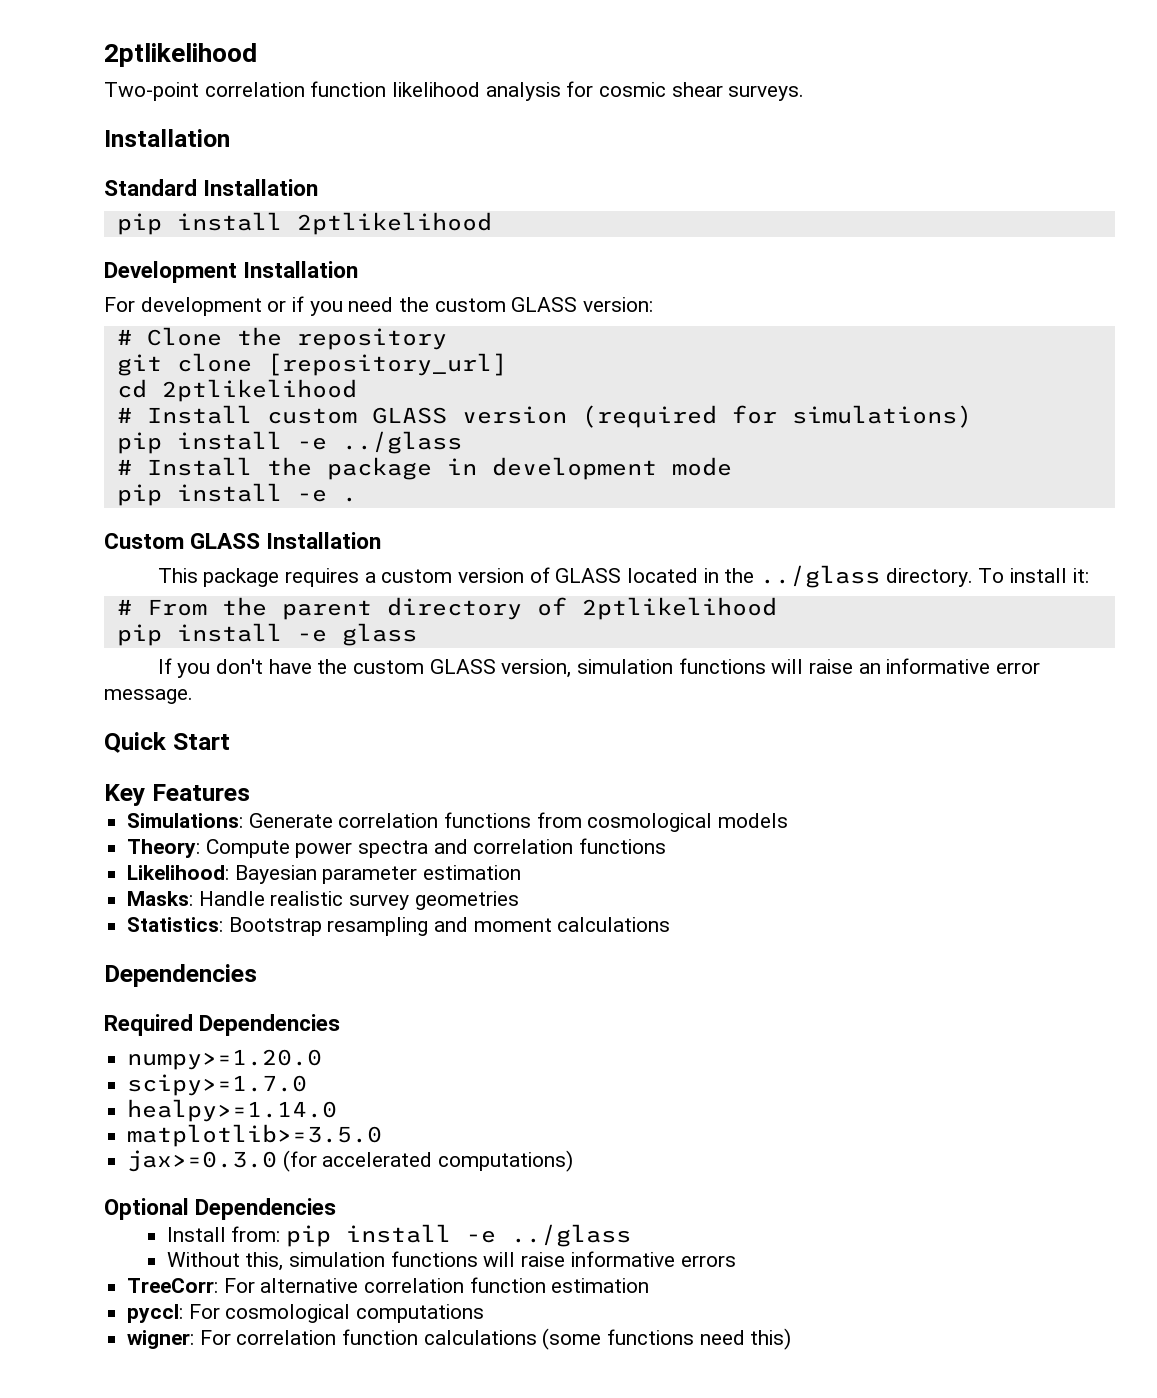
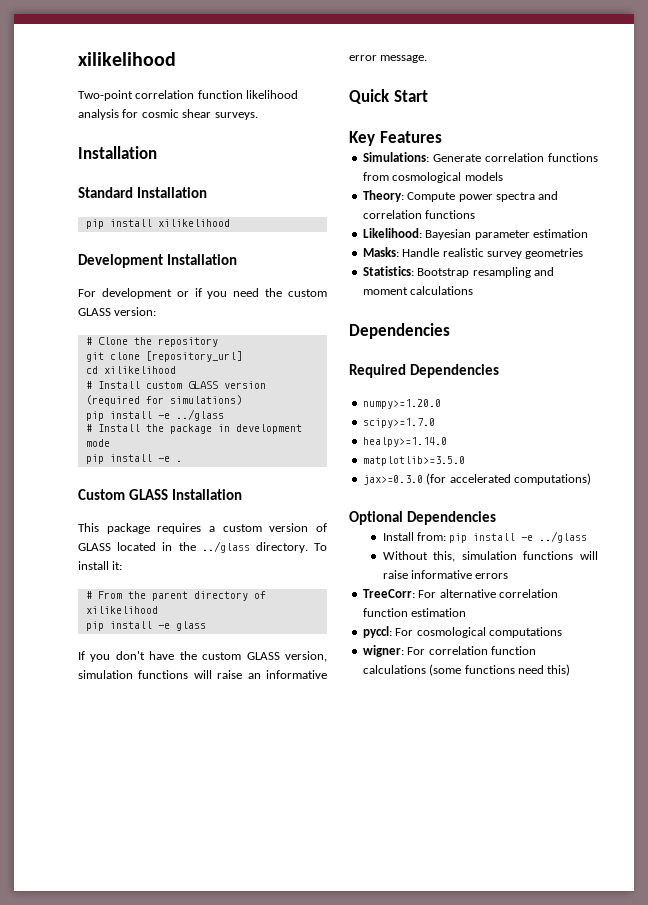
[104,43,257,67] 2ptlikelihood -> [78,52,176,66] xilikelihood
[296,212,492,235] 2ptlikelihood -> [157,219,230,227] xilikelihood
[161,379,357,402] 2ptlikelihood -> [103,366,176,374] xilikelihood
[581,597,777,620] 2ptlikelihood -> [85,606,158,614] xilikelihood

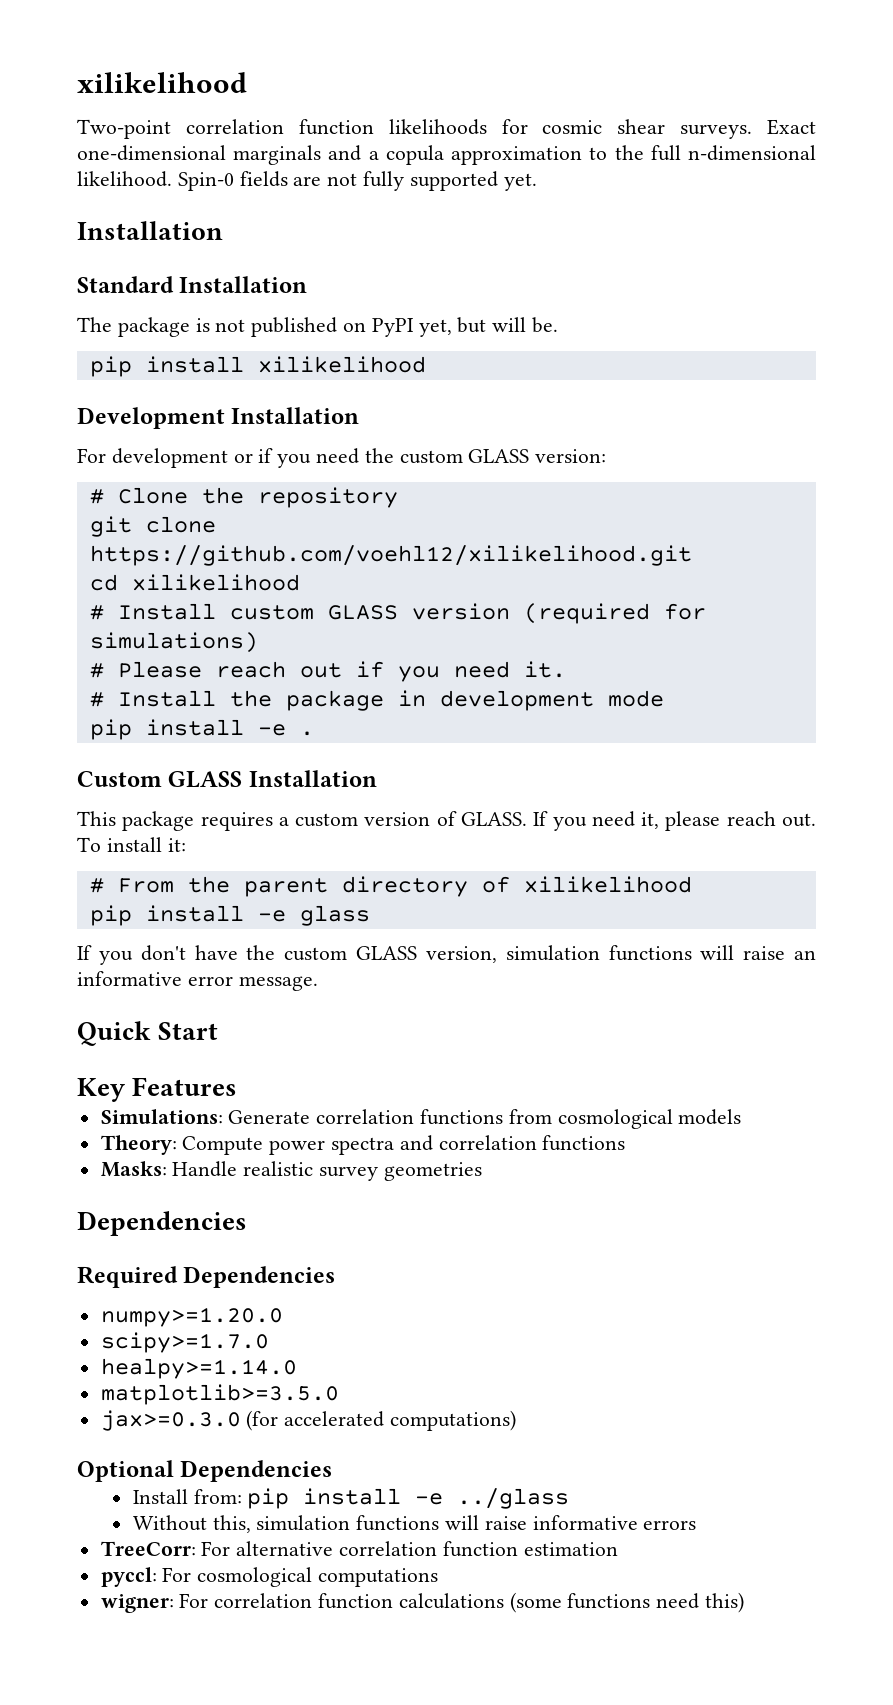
[246,90,299,99] [78,109,119,120] likelihood analysis -> [388,119,487,135] likelihoods
[78,146,157,159] [78,187,207,198] // Installation // Standard Installation -> [767,119,816,135] [77,145,816,165] [77,171,537,191] [77,221,223,240] [77,276,308,293] [77,317,559,337] Exact one-dimensional marginals and a copula approximation to the full n-dimensional likelihood. Spin-0 fields are not fully supported yet. // Installation // Standard Installation // The package is not published on PyPI yet, but will be.
[145,351,242,362] [repository_url] -> [89,545,692,566] https://github.com/voehl12/xilikelihood.git
[85,409,224,421] pip install -e ../glass -> [89,661,566,682] # Please reach out if you need it.
[78,541,308,553] GLASS located in the ../glass directory. -> [460,811,817,831] GLASS. If you need it, please reach out.
[362,228,588,240] // Likelihood: Bayesian parameter estimation -> (626, 1143) none
[362,266,554,278] [362,286,474,295] // Statistics: Bootstrap resampling and moment calculations -> (482, 1171) none

